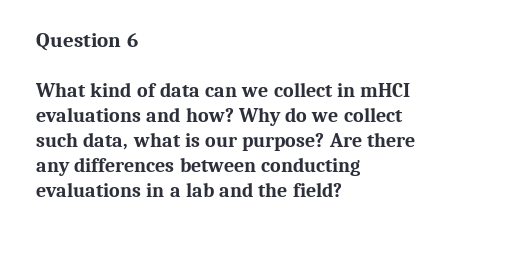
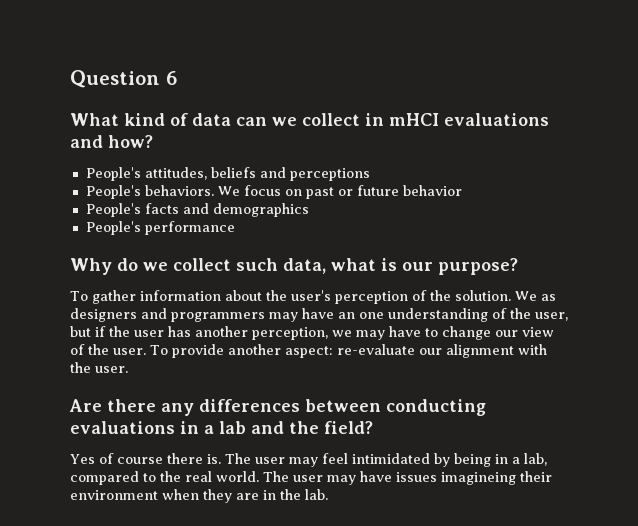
(234, 114) none -> [85,167,370,181] [85,185,462,199] [85,203,309,217] [85,221,235,235] // People's attitudes, beliefs and perceptions // People's behaviors. We focus on past or future behavior // People's facts and demographics // People's performance //
(325, 142) none -> [70,290,556,304] [70,308,568,322] [70,326,554,340] [70,344,547,358] [70,362,128,373] // To gather information about the user's perception of the solution. We as designers and programmers may have an one understanding of the user, but if the user has another perception, we may have to change our view of the user. To provide another aspect: re-evaluate our alignment with the user. //
(342, 189) none -> [70,453,547,467] [70,471,552,485] [70,489,328,503] // Yes of course there is. The user may feel intimidated by being in a lab, compared to the real world. The user may have issues imagineing their environment when they are in the lab.

